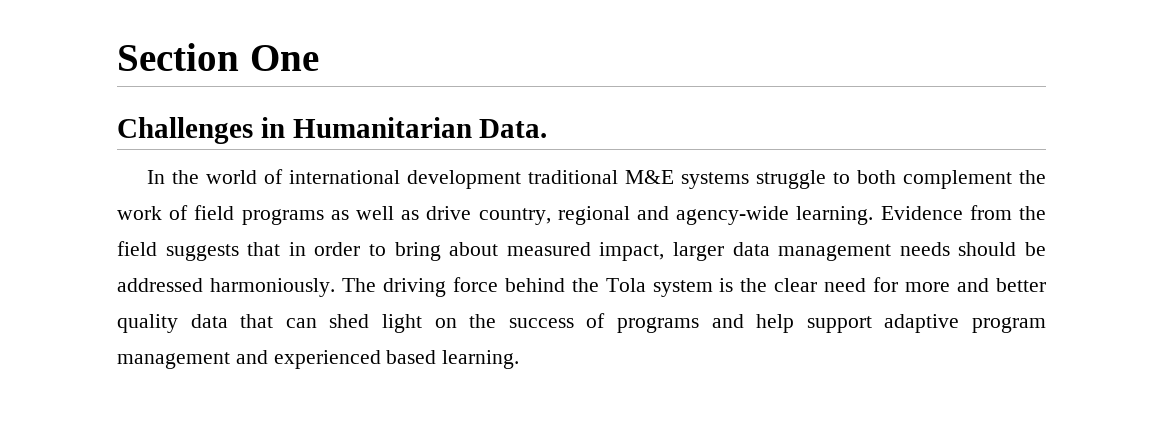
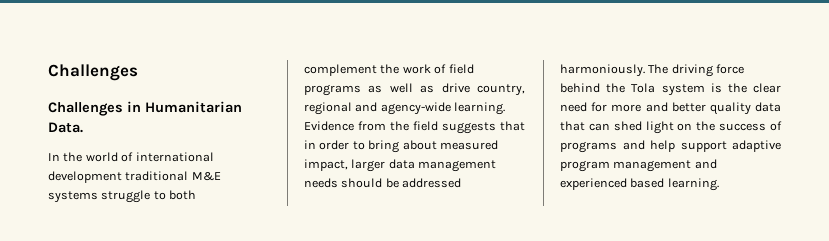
[117,43,319,71] Section One -> [48,64,138,81] Challenges

